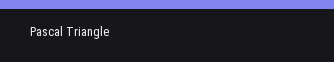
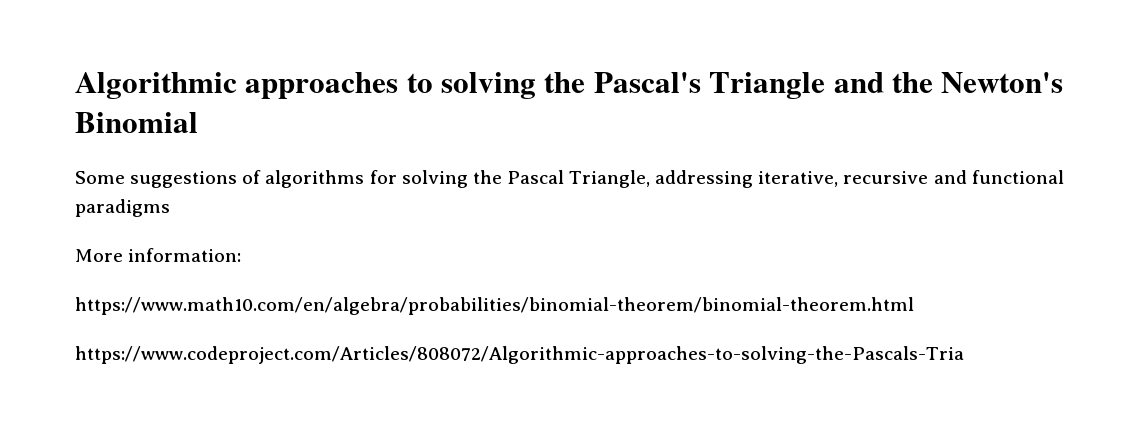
[30,26,110,39] Pascal Triangle -> [75,72,1064,99] [75,112,198,133] [75,170,1064,188] [75,199,170,217] [75,248,242,262] [75,297,914,315] [75,346,964,364] Algorithmic approaches to solving the Pascal's Triangle and the Newton's Binomial // Some suggestions of algorithms for solving the Pascal Triangle, addressing iterative, recursive and functional paradigms // More information: // https://www.math10.com/en/algebra/probabilities/binomial-theorem/binomial-theorem.html // https://www.codeproject.com/Articles/808072/Algorithmic-approaches-to-solving-the-Pascals-Tria

